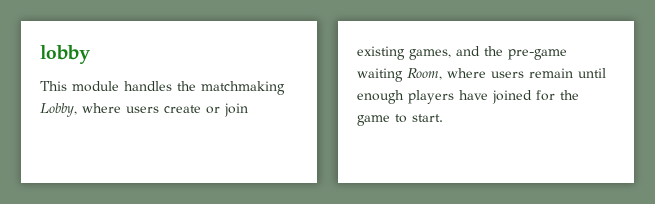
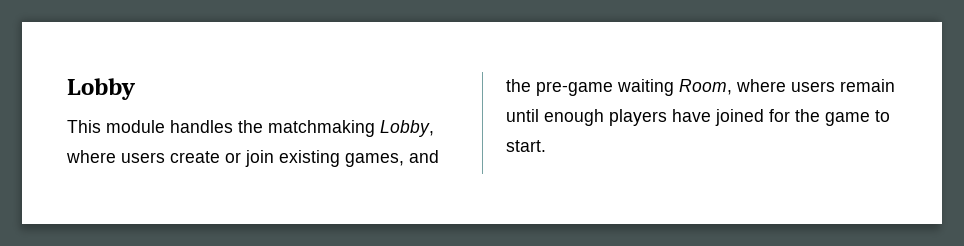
[40,45,91,64] lobby -> [67,78,136,100] Lobby

